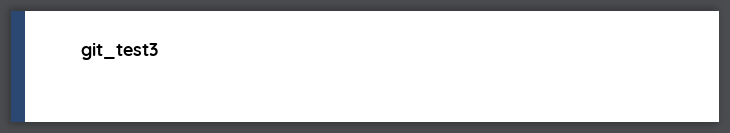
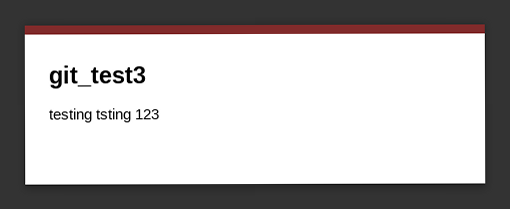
(158, 51) none -> [49,108,161,123] // testing tsting 123

